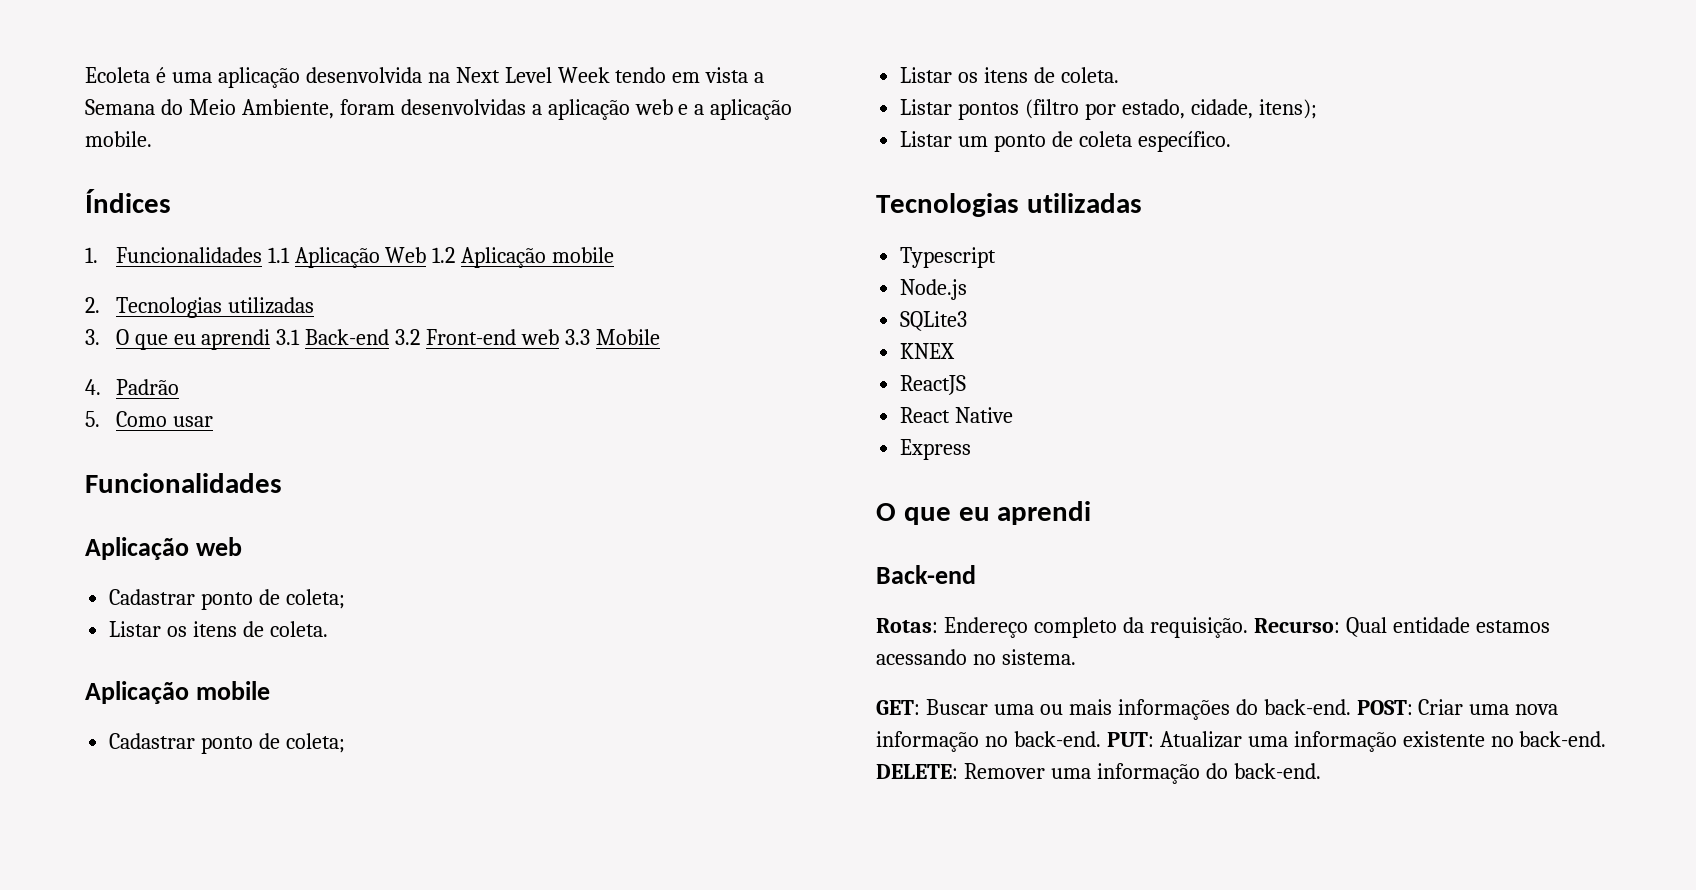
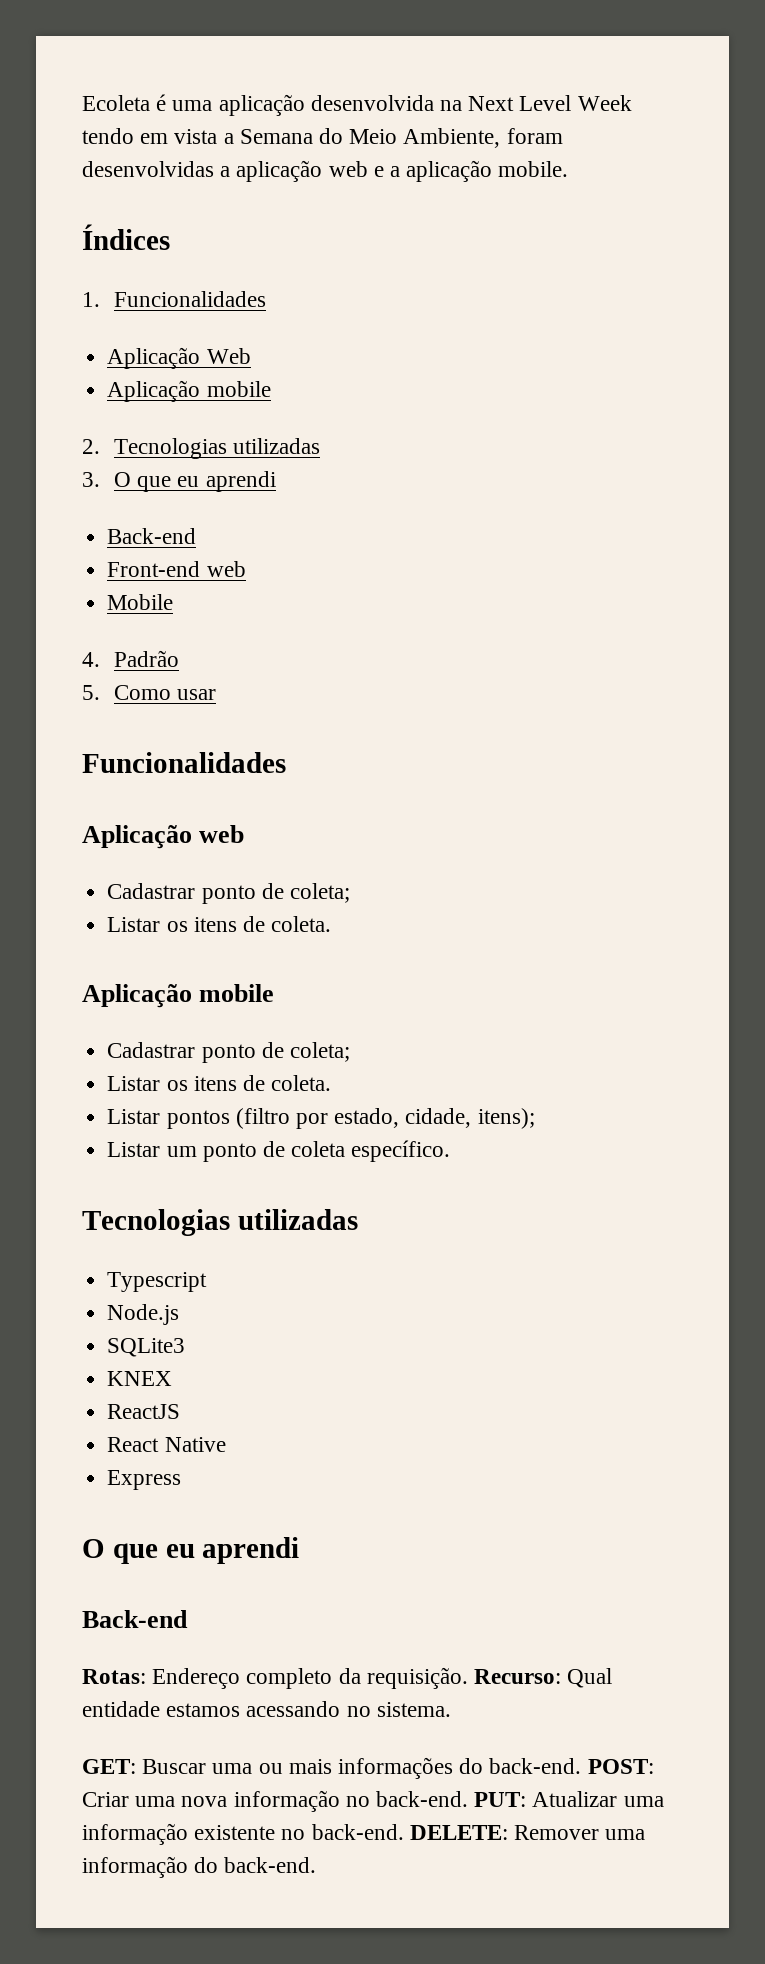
[267,247,290,263] 1.1 -> (266, 299) //
[432,247,456,263] 1.2 -> (251, 356) //
[276,329,421,345] 3.1 Back-end 3.2 -> [107,528,197,544] // Back-end //
[565,329,591,345] 3.3 -> (246, 569) //

